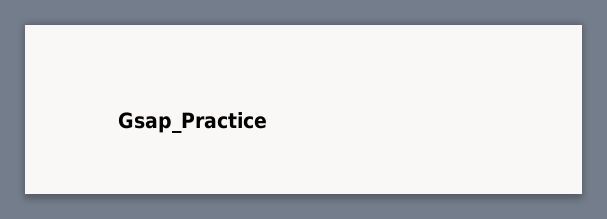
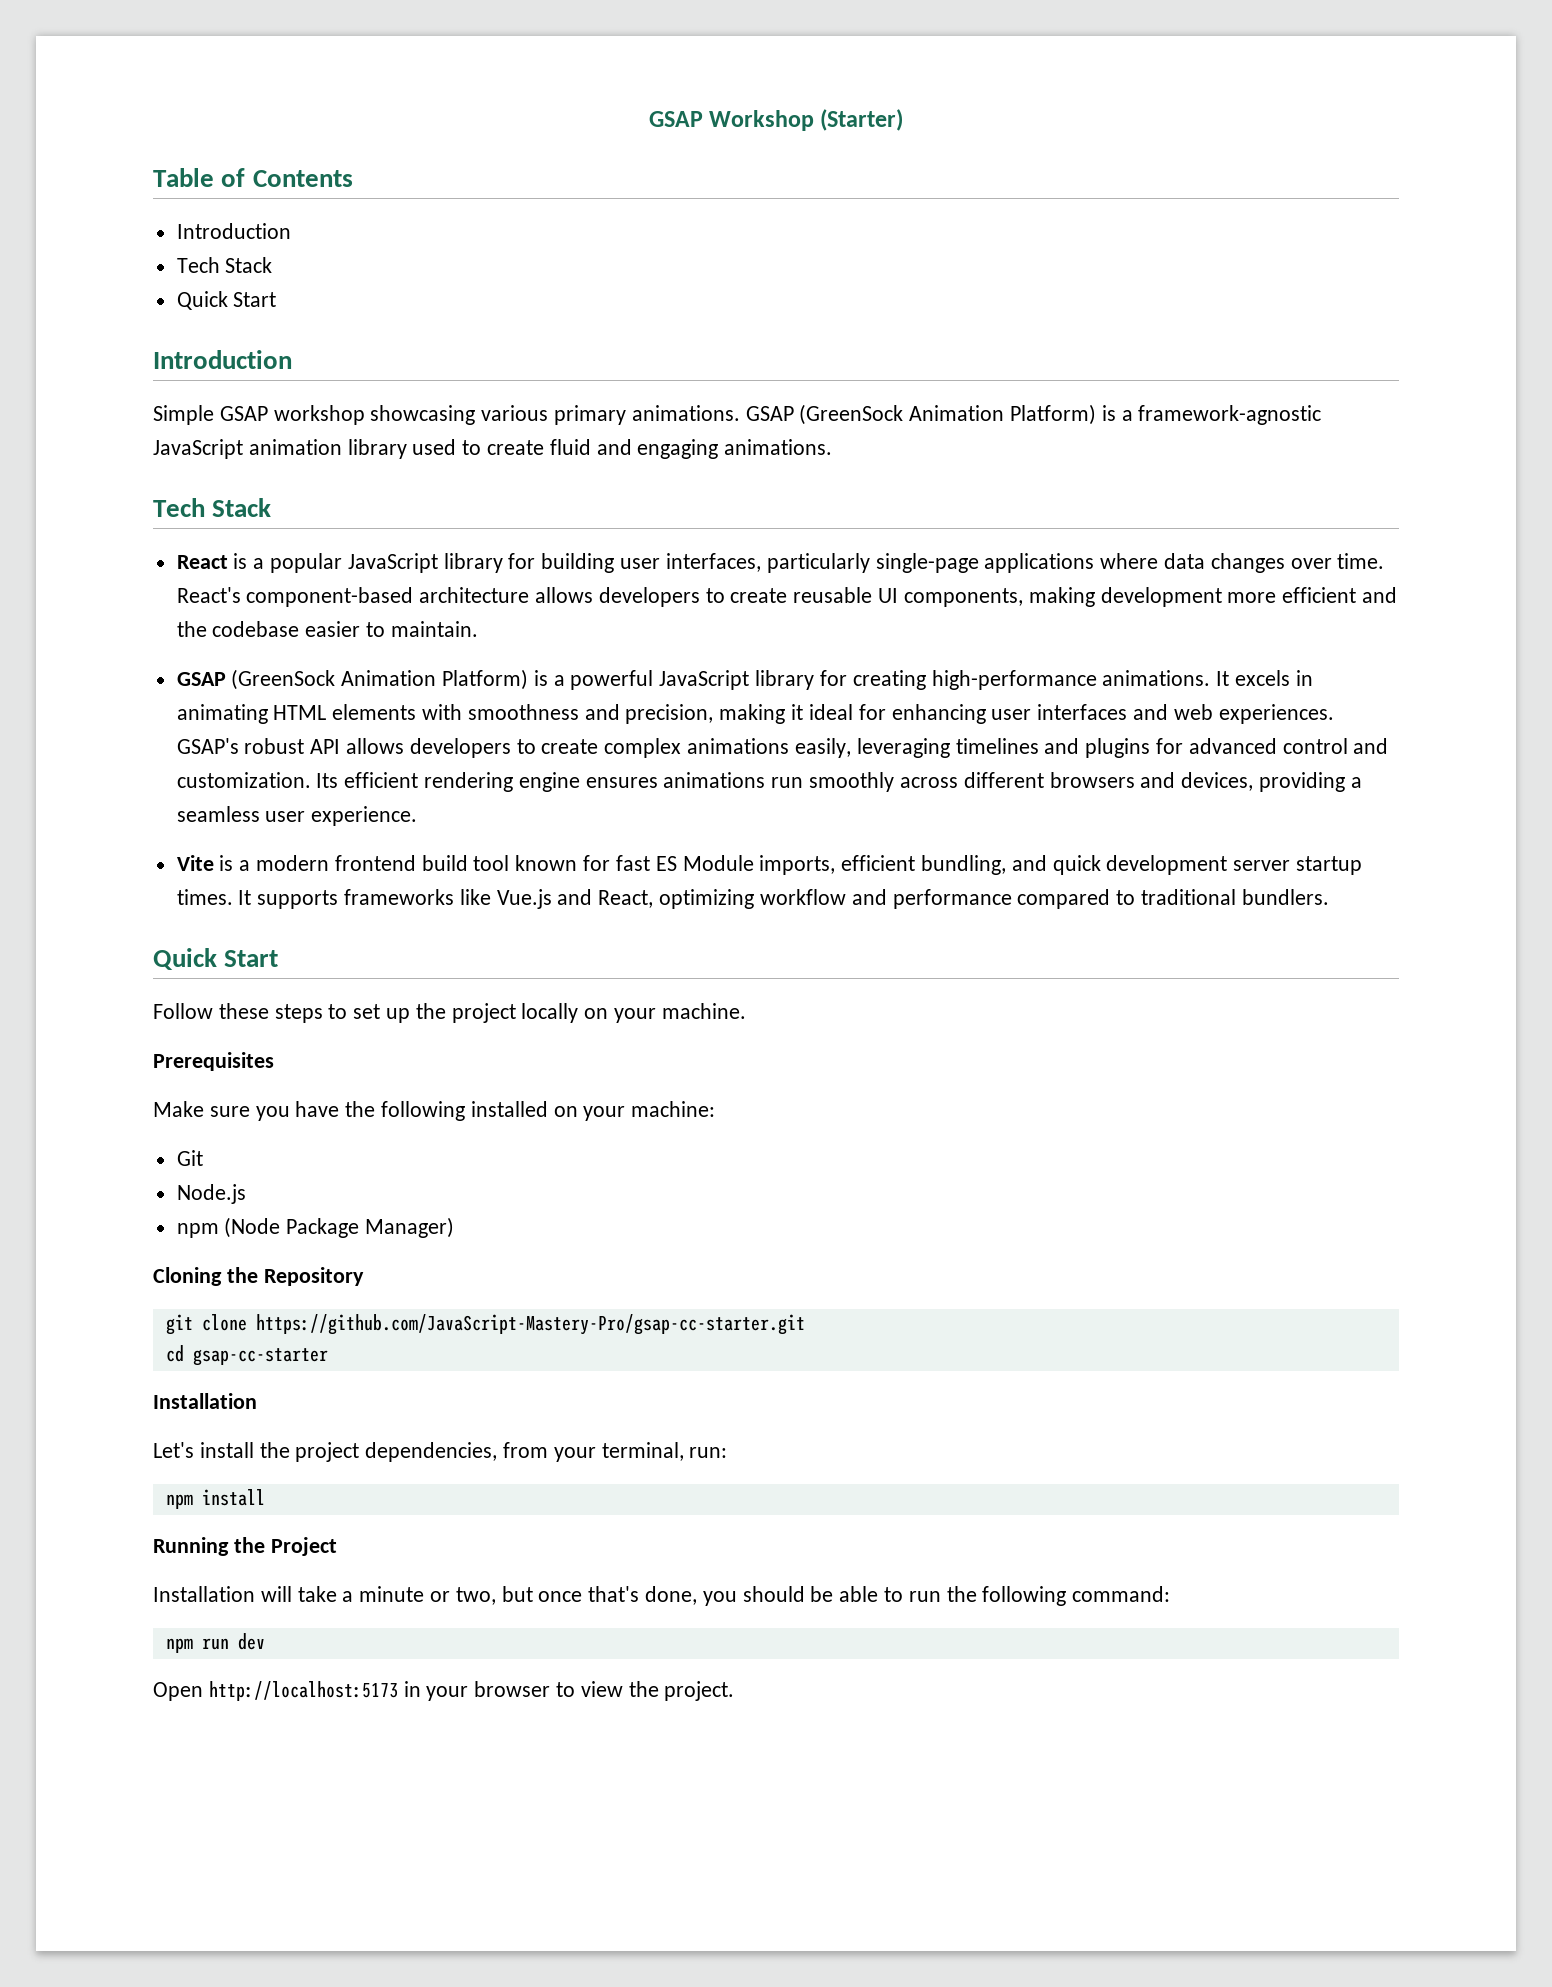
[118,112,267,133] Gsap_Practice -> [648,109,904,131] [153,168,353,187] [176,223,291,239] [176,257,273,273] [176,291,277,310] [153,350,292,369] [153,404,1322,425] [153,439,833,459] [153,498,272,517] [176,553,1385,573] [176,587,1397,607] [176,621,478,637] [176,669,1313,690] [176,704,1334,724] [176,738,1389,758] [176,772,1362,792] [176,806,418,826] [176,855,1362,875] [176,889,1329,909] [153,948,279,970] [153,1003,746,1023] [153,1052,274,1071] [153,1101,716,1121] [176,1150,203,1166] [176,1184,246,1204] [176,1217,455,1238] [153,1267,364,1286] [165,1314,805,1335] [165,1345,328,1366] [153,1393,257,1409] [153,1442,728,1462] [165,1489,265,1509] [153,1537,337,1556] [153,1586,1171,1606] [165,1633,265,1653] [153,1681,735,1701] GSAP Workshop (Starter) // Table of Contents // Introduction // Tech Stack // Quick Start // Introduction // Simple GSAP workshop showcasing various primary animations. GSAP (GreenSock Animation Platform) is a framework-agnostic JavaScript animation library used to create fluid and engaging animations. // Tech Stack // React is a popular JavaScript library for building user interfaces, particularly single-page applications where data changes over time. React's component-based architecture allows developers to create reusable UI components, making development more efficient and the codebase easier to maintain. // GSAP (GreenSock Animation Platform) is a powerful JavaScript library for creating high-performance animations. It excels in animating HTML elements with smoothness and precision, making it ideal for enhancing user interfaces and web experiences. GSAP's robust API allows developers to create complex animations easily, leveraging timelines and plugins for advanced control and customization. Its efficient rendering engine ensures animations run smoothly across different browsers and devices, providing a seamless user experience. // Vite is a modern frontend build tool known for fast ES Module imports, efficient bundling, and quick development server startup times. It supports frameworks like Vue.js and React, optimizing workflow and performance compared to traditional bundlers. // Quick Start // Follow these steps to set up the project locally on your machine. // Prerequisites // Make sure you have the following installed on your machine: // Git // Node.js // npm (Node Package Manager) // Cloning the Repository // git clone https://github.com/JavaScript-Mastery-Pro/gsap-cc-starter.git // cd gsap-cc-starter // Installation // Let's install the project dependencies, from your terminal, run: // npm install // Running the Project // Installation will take a minute or two, but once that's done, you should be able to run the following command: // npm run dev // Open http://localhost:5173 in your browser to view the project.

